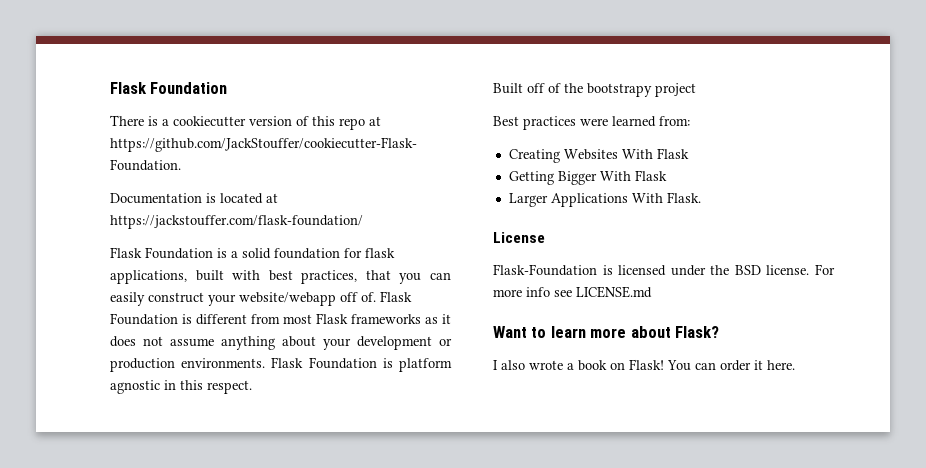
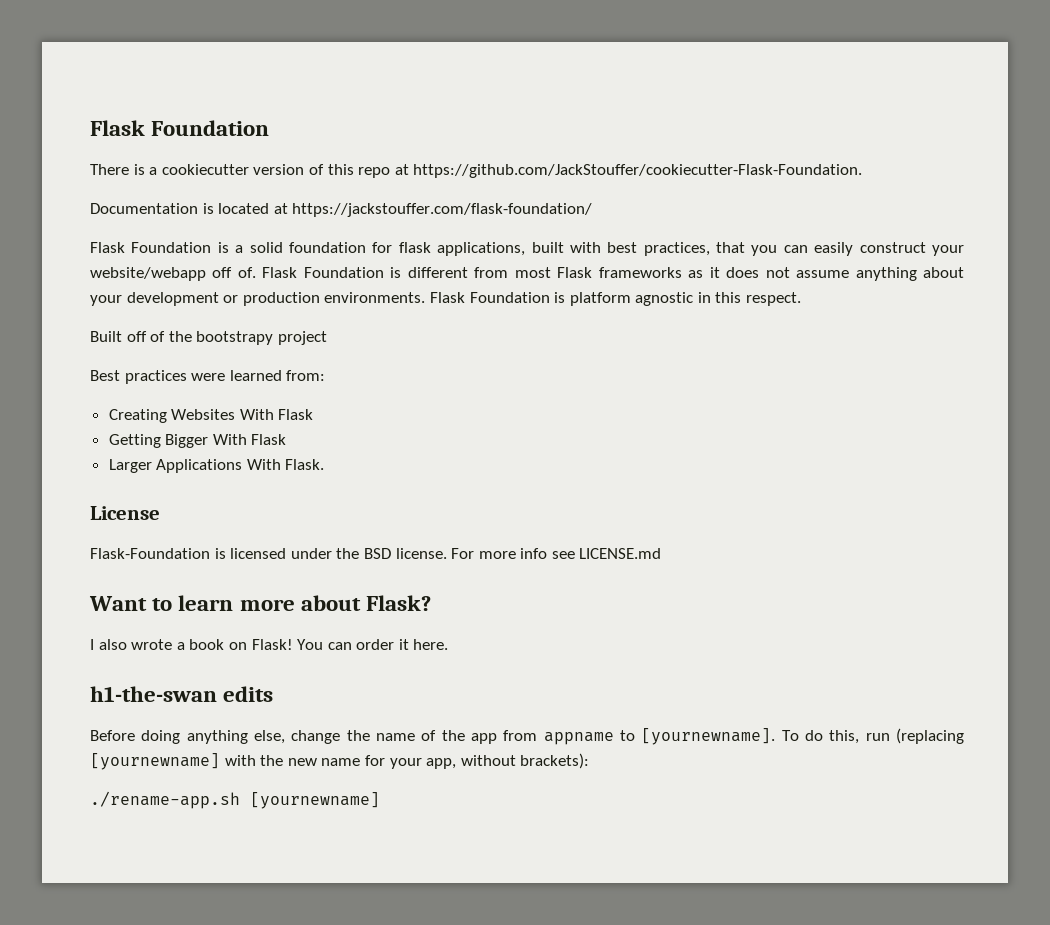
(795, 365) none -> [90,686,274,702] [90,728,965,745] [90,753,590,770] [90,791,380,809] // h1-the-swan edits // Before doing anything else, change the name of the app from appname to [yournewname]. To do this, run (replacing [yournewname] with the new name for your app, without brackets): // ./rename-app.sh [yournewname]

